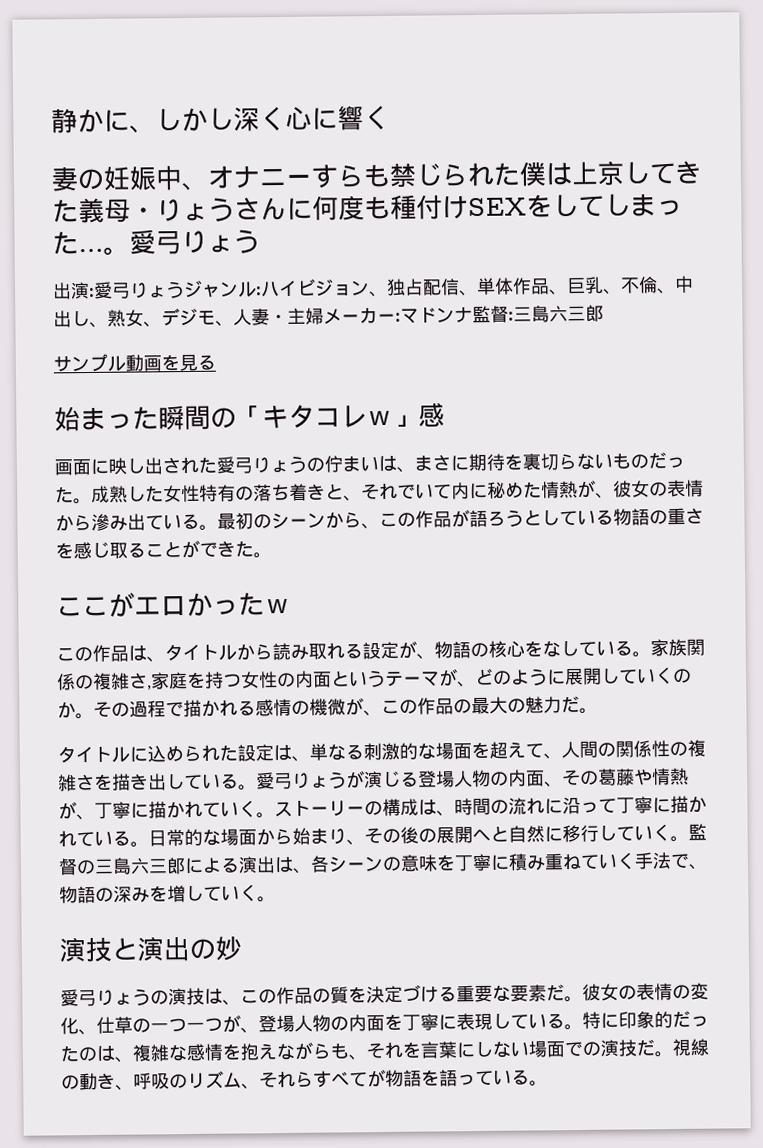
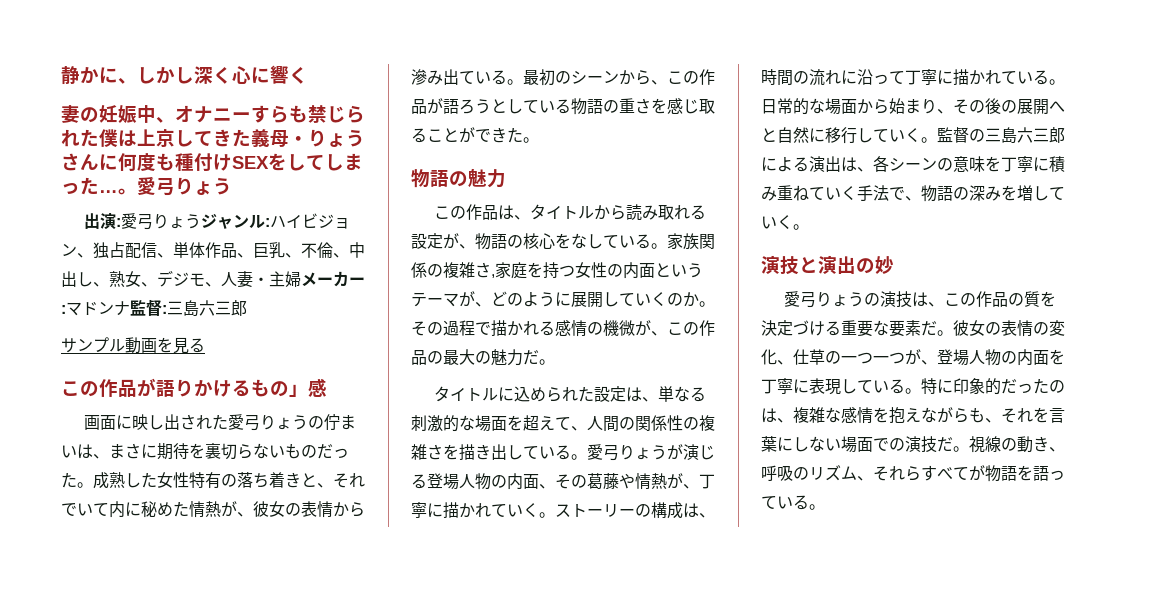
[54,404,393,432] 始まった瞬間の「キタコレｗ -> [61,378,289,397] この作品が語りかけるもの
[56,592,291,617] ここがエロかったｗ -> [411,168,506,188] 物語の魅力

